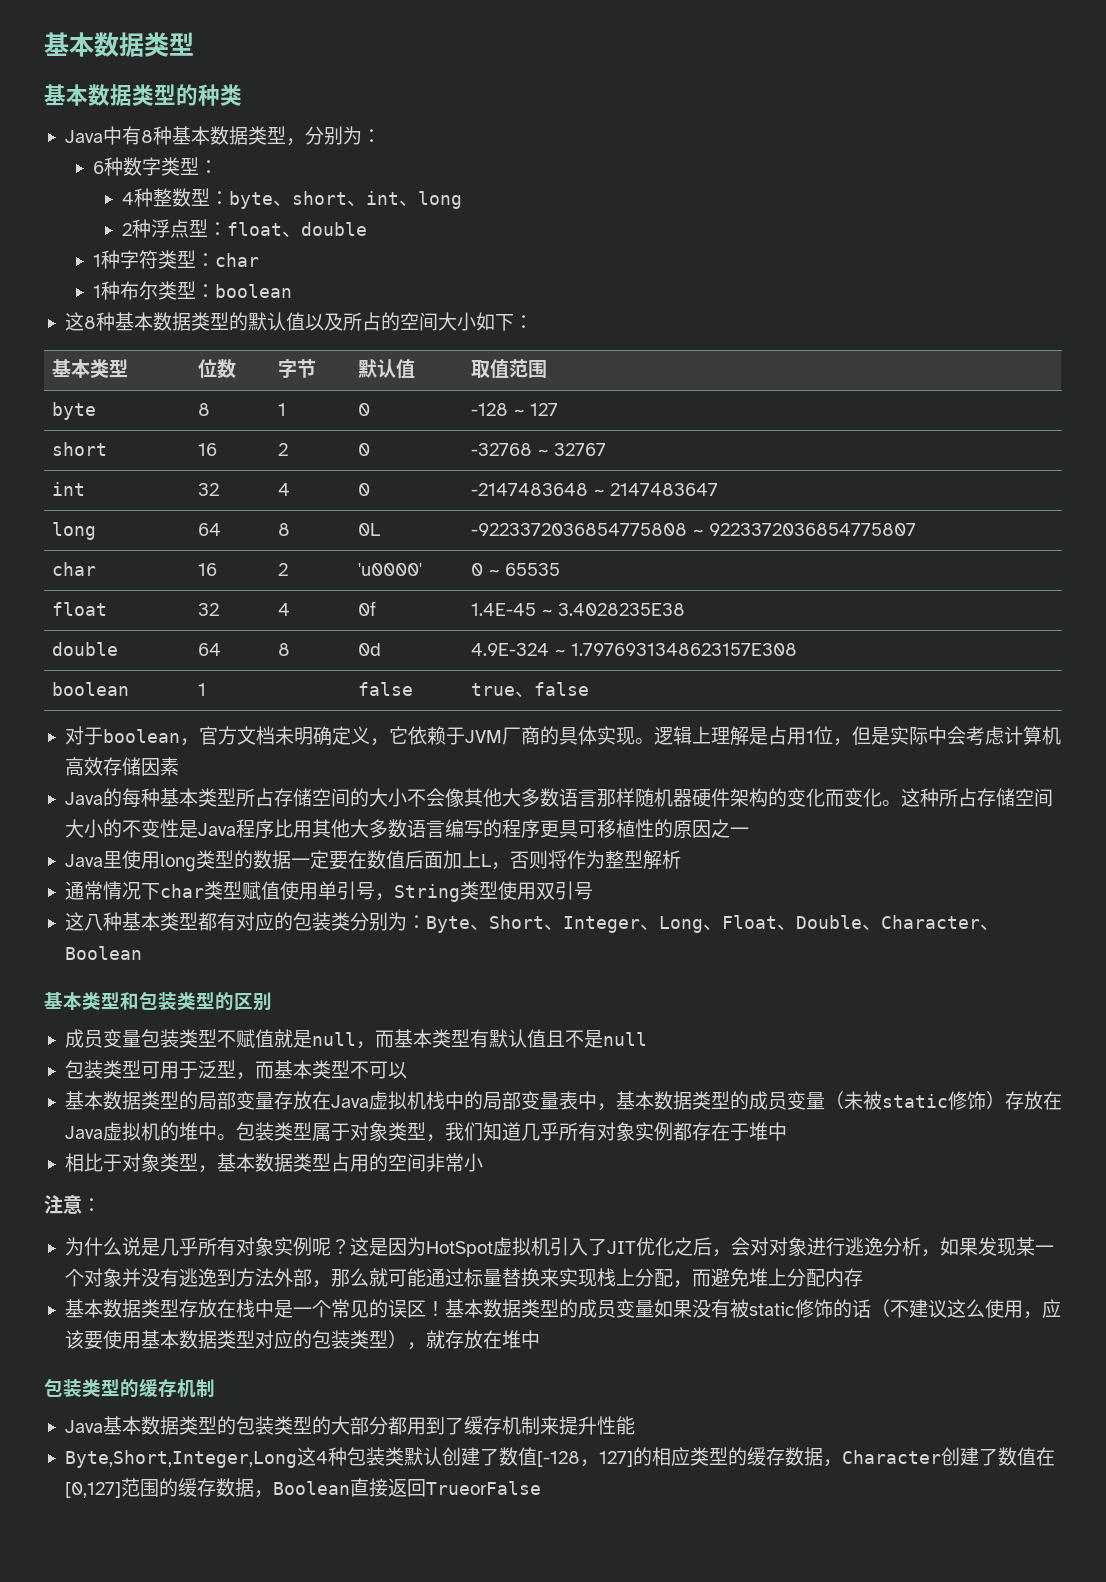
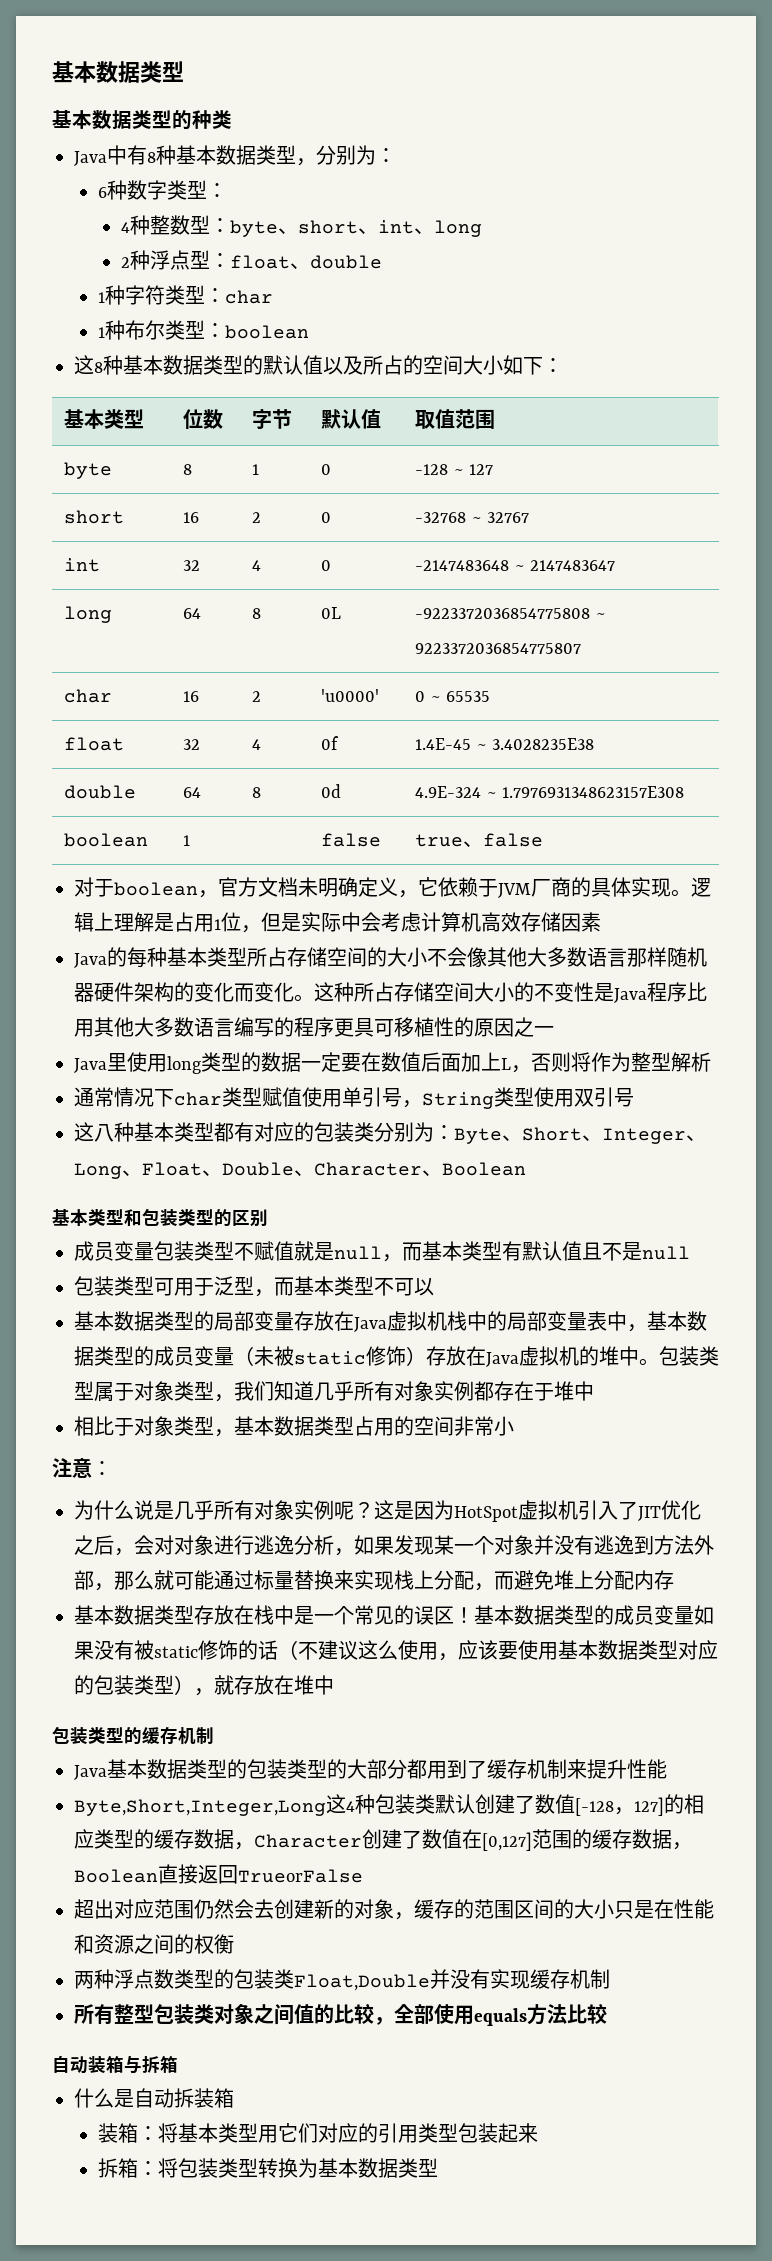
(541, 1488) none -> [74,1899,714,1920] [74,1934,234,1954] [74,1969,610,1991] [74,2003,607,2026] [52,2055,178,2074] [74,2088,234,2108] [97,2123,538,2143] [97,2158,438,2178] // 超出对应范围仍然会去创建新的对象，缓存的范围区间的大小只是在性能和资源之间的权衡 // 两种浮点数类型的包装类Float,Double并没有实现缓存机制 // 所有整型包装类对象之间值的比较，全部使用equals方法比较 // 自动装箱与拆箱 // 什么是自动拆装箱 // 装箱：将基本类型用它们对应的引用类型包装起来 // 拆箱：将包装类型转换为基本数据类型

